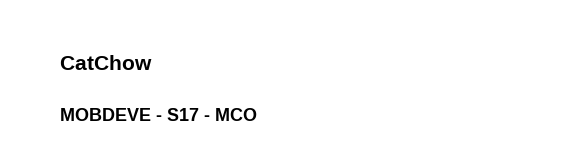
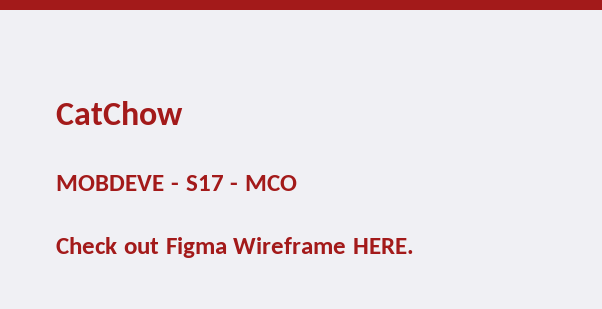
(257, 114) none -> [56,237,414,258] // Check out Figma Wireframe HERE.

